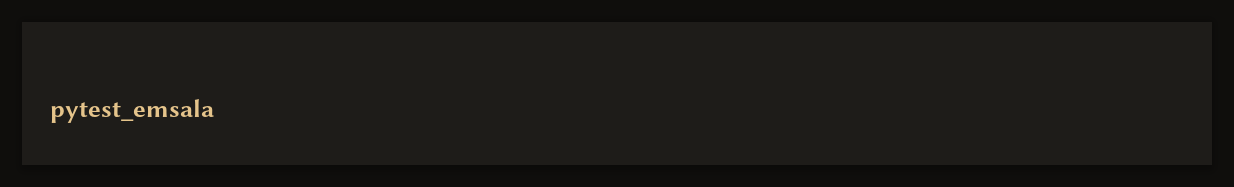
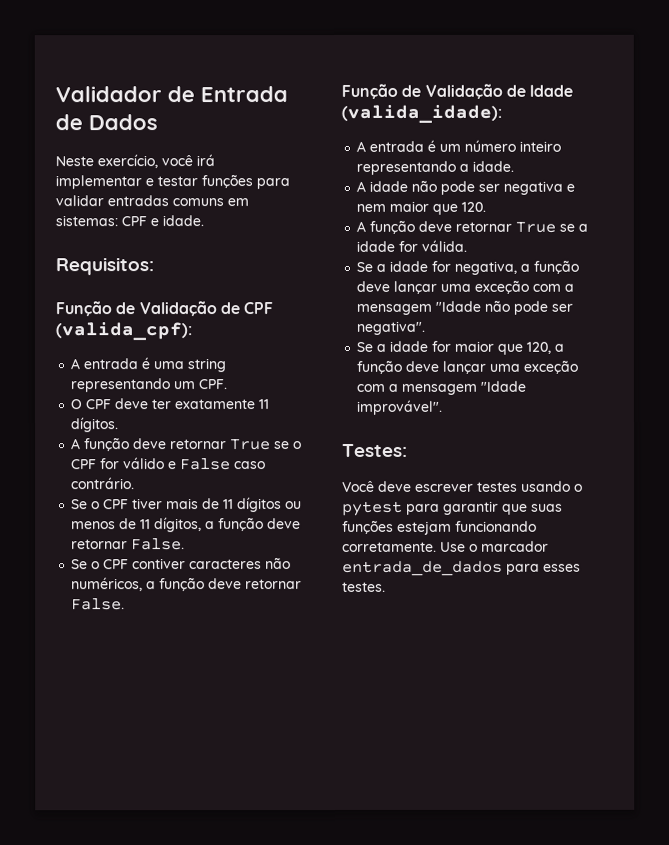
[50,99,214,123] pytest_emsala -> [55,86,288,103] [55,114,158,131] [55,154,215,169] [55,174,290,190] [55,195,249,207] [55,215,204,227] [55,257,154,276] [55,301,274,317] [55,322,192,341] [70,357,227,373] [70,378,228,393] [70,398,270,410] [70,417,120,433] [71,437,303,452] [71,457,267,471] [71,477,136,490] [71,497,303,513] [71,517,302,533] [71,538,186,551] [71,557,292,570] [71,577,303,592] [71,598,126,611] [341,83,574,99] [341,104,502,123] [356,139,562,152] [356,160,515,175] [356,179,576,195] [356,200,487,215] [356,219,589,234] [356,239,468,252] [356,259,580,275] [356,279,575,294] [356,299,574,315] [356,320,426,335] [356,340,565,355] [356,359,579,374] [356,380,527,395] [356,399,443,415] [342,443,408,457] [342,480,583,492] [342,500,563,516] [342,519,537,535] [342,540,549,552] [342,560,581,576] [342,581,386,592] Validador de Entrada de Dados // Neste exercício, você irá implementar e testar funções para validar entradas comuns em sistemas: CPF e idade. // Requisitos: // Função de Validação de CPF (valida_cpf): // A entrada é uma string representando um CPF. // O CPF deve ter exatamente 11 dígitos. // A função deve retornar True se o CPF for válido e False caso contrário. // Se o CPF tiver mais de 11 dígitos ou menos de 11 dígitos, a função deve retornar False. // Se o CPF contiver caracteres não numéricos, a função deve retornar False. // Função de Validação de Idade (valida_idade): // A entrada é um número inteiro representando a idade. // A idade não pode ser negativa e nem maior que 120. // A função deve retornar True se a idade for válida. // Se a idade for negativa, a função deve lançar uma exceção com a mensagem "Idade não pode ser negativa". // Se a idade for maior que 120, a função deve lançar uma exceção com a mensagem "Idade improvável". // Testes: // Você deve escrever testes usando o pytest para garantir que suas funções estejam funcionando corretamente. Use o marcador entrada_de_dados para esses testes.

